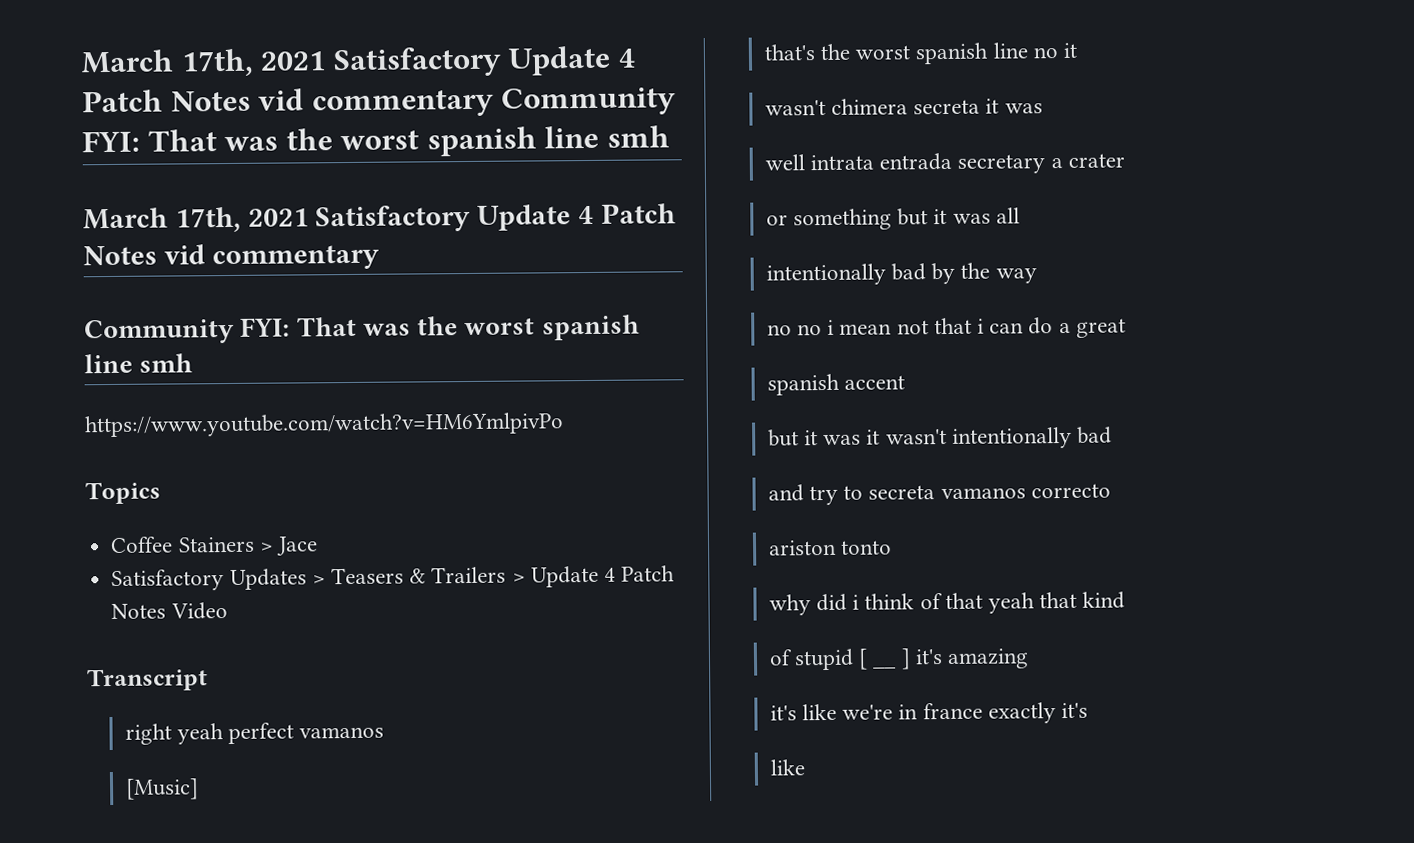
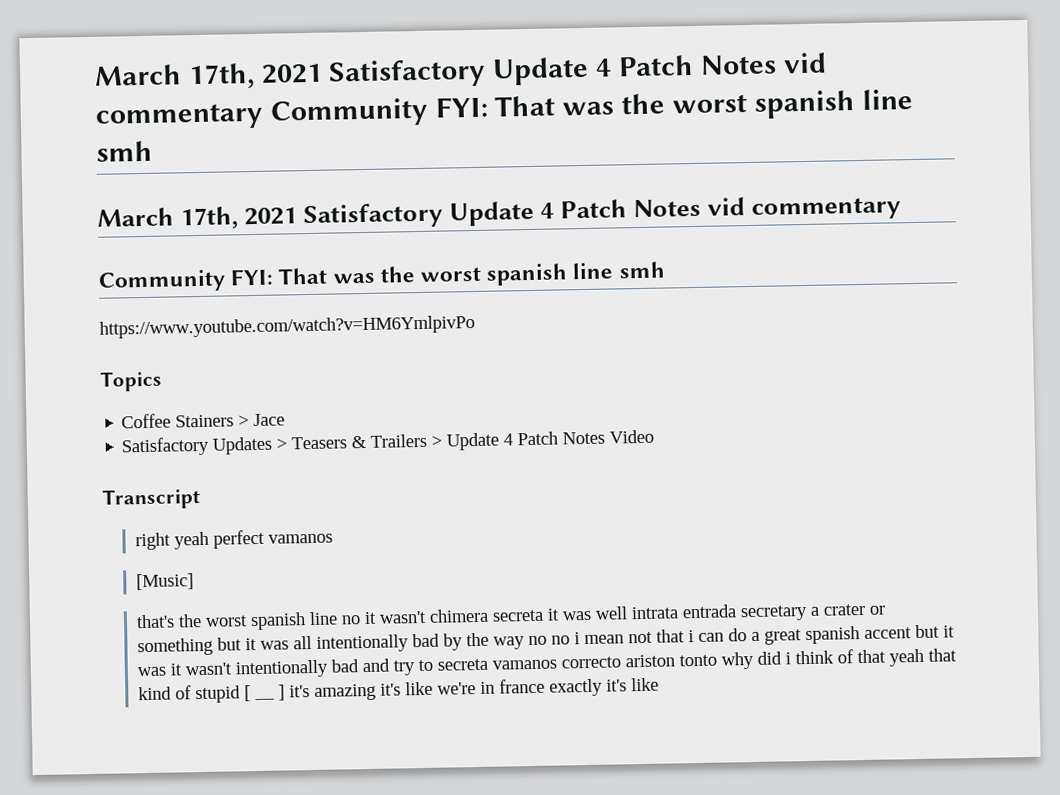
(1078, 50) // -> (377, 618) none
(1043, 108) // -> (592, 615) none
(1125, 160) // -> (866, 609) none
(1020, 215) // -> (312, 643) none
(1037, 276) // -> (525, 643) none
(1126, 328) // -> (802, 637) none
(905, 382) // -> (912, 633) none
(1113, 435) // -> (359, 666) none
(1111, 491) // -> (621, 662) none
(892, 547) // -> (717, 660) none
(1126, 600) // -> (172, 693) none
(1030, 658) // -> (376, 692) none
(1089, 710) // -> (627, 685) none

